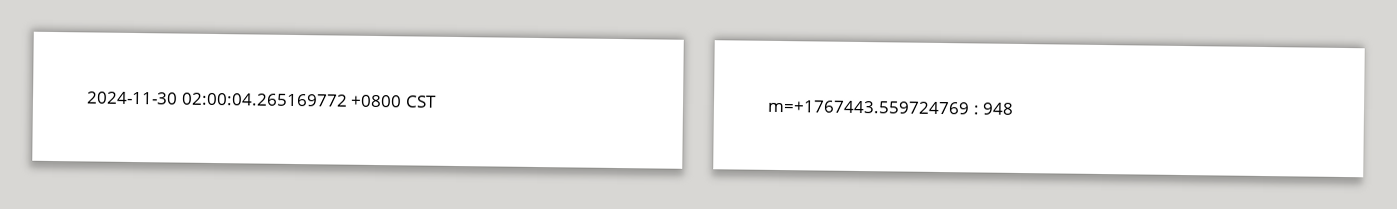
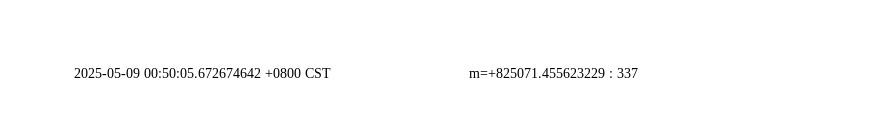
[86,91,1015,115] 2024-11-30 02:00:04.265169772 +0800 CST m=+1767443.559724769 : 948 -> [74,68,638,78] 2025-05-09 00:50:05.672674642 +0800 CST m=+825071.455623229 : 337

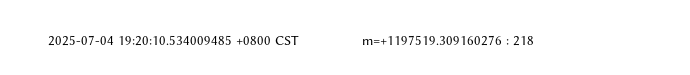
[74,68,638,78] 2025-05-09 00:50:05.672674642 +0800 CST m=+825071.455623229 : 337 -> [48,35,534,46] 2025-07-04 19:20:10.534009485 +0800 CST m=+1197519.309160276 : 218

